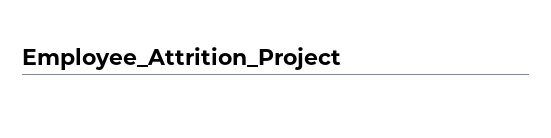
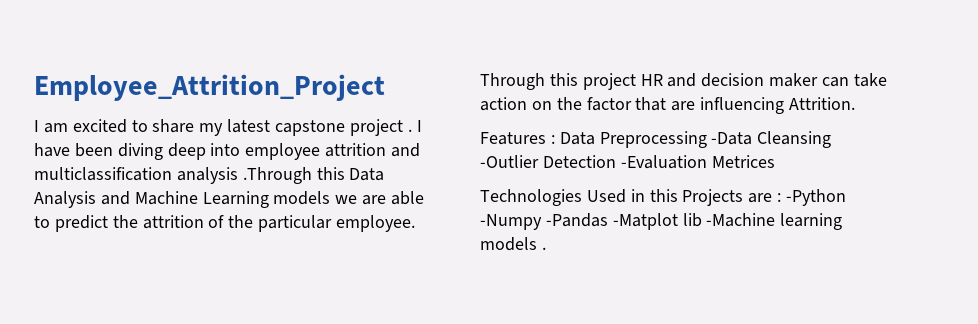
(341, 58) none -> [34,119,422,136] [34,143,421,160] [34,167,385,184] [34,191,425,208] [34,215,416,232] [480,73,887,90] [480,97,856,114] [480,131,832,148] [480,155,775,169] [480,189,847,206] [480,213,843,230] [480,237,546,251] // I am excited to share my latest capstone project . I have been diving deep into employee attrition and multiclassification analysis .Through this Data Analysis and Machine Learning models we are able to predict the attrition of the particular employee. Through this project HR and decision maker can take action on the factor that are influencing Attrition. // Features : Data Preprocessing -Data Cleansing -Outlier Detection -Evaluation Metrices // Technologies Used in this Projects are : -Python -Numpy -Pandas -Matplot lib -Machine learning models .

